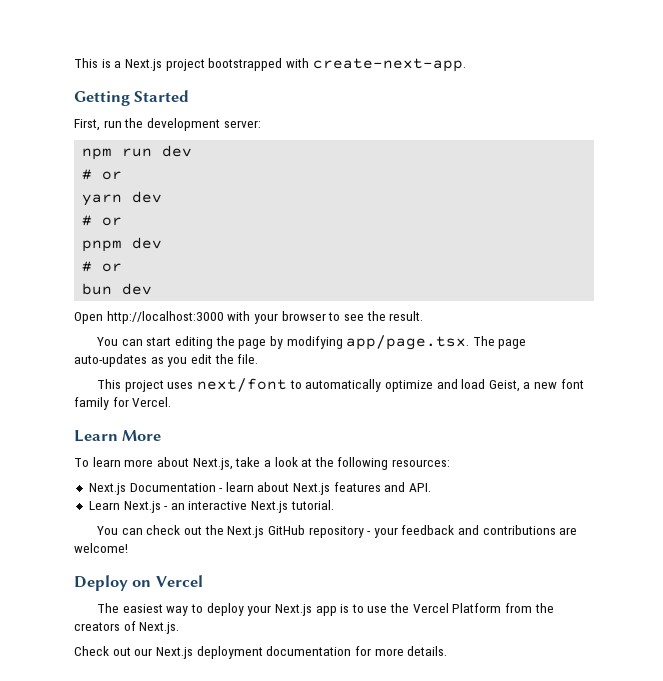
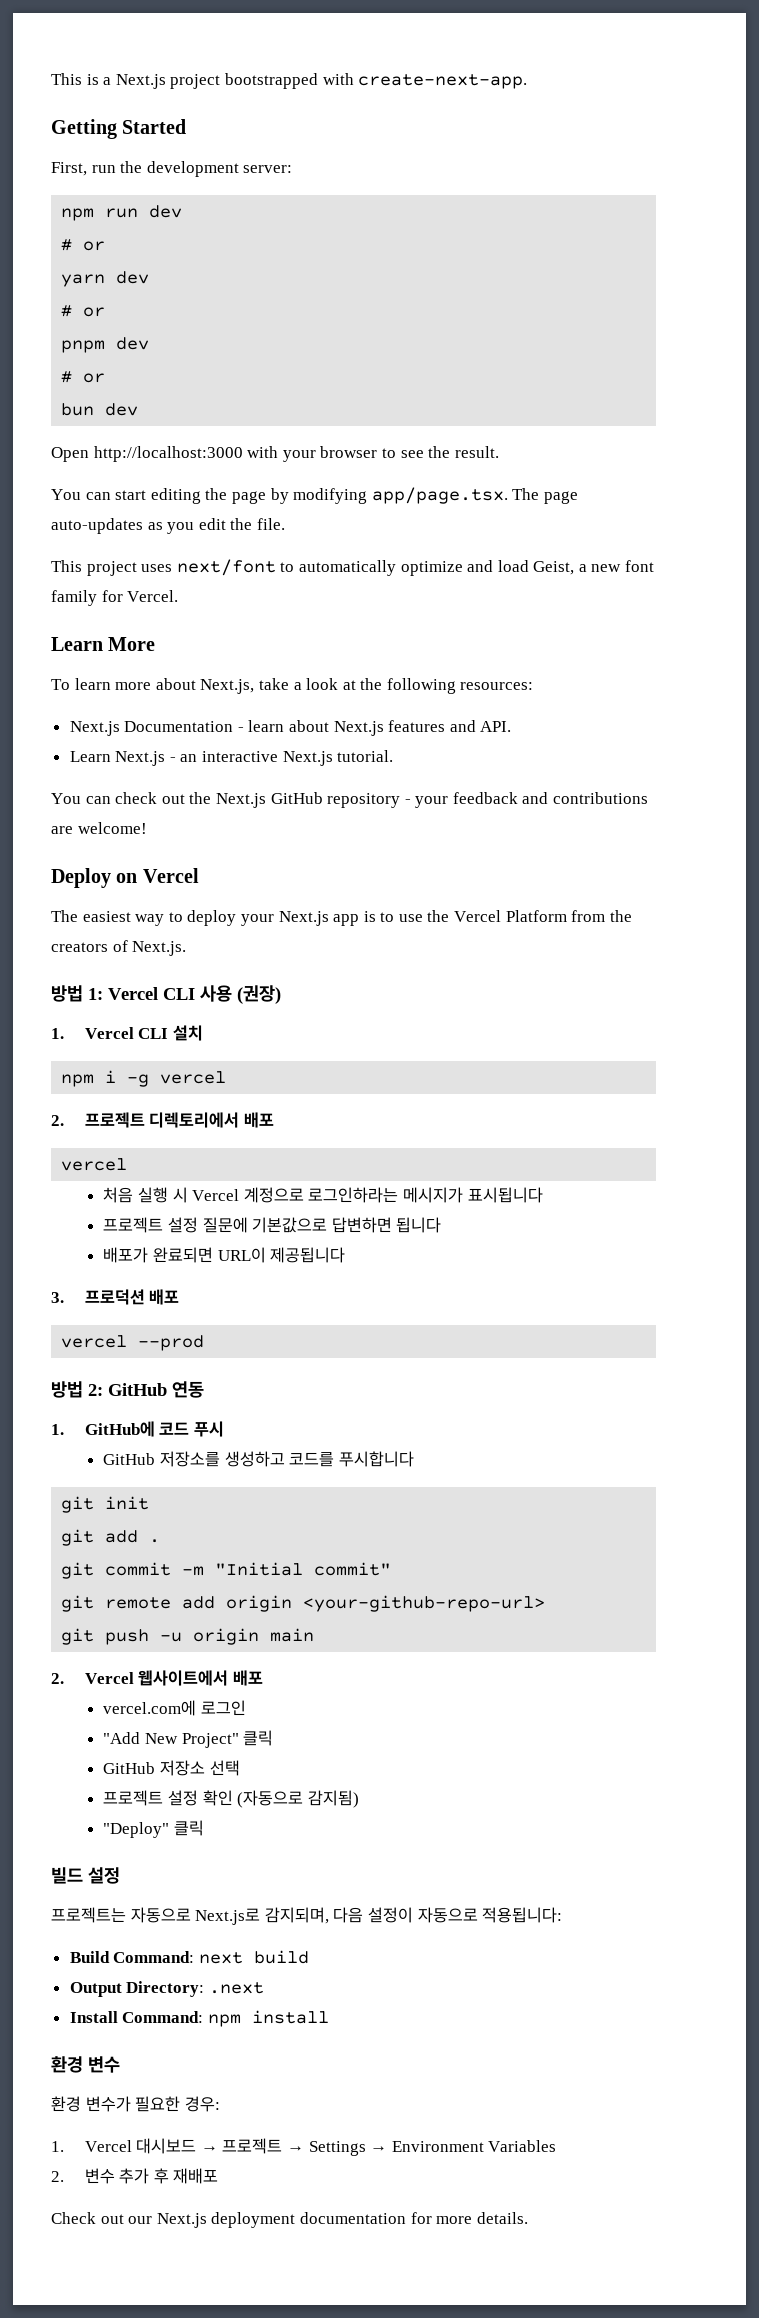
(180, 628) none -> [51,985,281,1004] [51,1025,203,1041] [61,1070,227,1087] [51,1112,274,1128] [61,1158,128,1171] [103,1187,543,1203] [103,1217,442,1233] [103,1247,346,1263] [51,1289,180,1305] [61,1335,205,1351] [51,1381,204,1398] [51,1421,224,1437] [103,1451,414,1467] [61,1496,150,1513] [61,1529,161,1546] [61,1562,392,1579] [61,1595,546,1612] [61,1628,315,1645] [51,1670,263,1686] [103,1700,246,1716] [103,1730,274,1748] [103,1760,240,1776] [103,1790,359,1808] [103,1820,204,1838] [51,1867,120,1884] [51,1907,563,1925] [69,1950,309,1964] [69,1981,264,1997] [69,2010,329,2027] [51,2056,120,2073] [51,2096,220,2112] [51,2138,557,2156] [51,2168,219,2184] // 방법 1: Vercel CLI 사용 (권장) // 1. Vercel CLI 설치 // npm i -g vercel // 2. 프로젝트 디렉토리에서 배포 // vercel // 처음 실행 시 Vercel 계정으로 로그인하라는 메시지가 표시됩니다 // 프로젝트 설정 질문에 기본값으로 답변하면 됩니다 // 배포가 완료되면 URL이 제공됩니다 // 3. 프로덕션 배포 // vercel --prod // 방법 2: GitHub 연동 // 1. GitHub에 코드 푸시 // GitHub 저장소를 생성하고 코드를 푸시합니다 // git init // git add . // git commit -m "Initial commit" // git remote add origin <your-github-repo-url> // git push -u origin main // 2. Vercel 웹사이트에서 배포 // vercel.com에 로그인 // "Add New Project" 클릭 // GitHub 저장소 선택 // 프로젝트 설정 확인 (자동으로 감지됨) // "Deploy" 클릭 // 빌드 설정 // 프로젝트는 자동으로 Next.js로 감지되며, 다음 설정이 자동으로 적용됩니다: // Build Command: next build // Output Directory: .next // Install Command: npm install // 환경 변수 // 환경 변수가 필요한 경우: // 1. Vercel 대시보드 → 프로젝트 → Settings → Environment Variables // 2. 변수 추가 후 재배포

